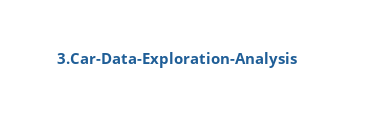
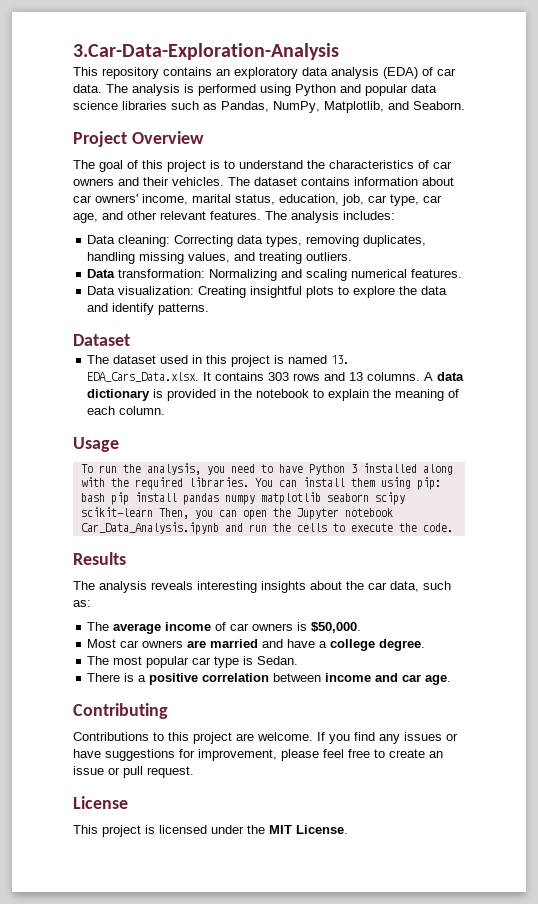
(297, 60) none -> [73,67,456,79] [73,84,437,96] [73,101,465,113] [73,131,204,147] [73,160,452,172] [73,177,454,186] [73,194,442,206] [73,211,395,223] [87,235,427,247] [87,252,353,264] [87,269,463,281] [87,286,448,298] [87,303,210,315] [73,334,130,346] [87,355,350,367] [87,372,465,382] [87,389,460,401] [87,406,166,415] [73,437,119,452] [80,463,453,475] [80,477,441,490] [80,492,405,505] [80,507,393,520] [80,522,453,535] [73,552,126,565] [73,581,451,593] [73,600,91,607] [87,622,362,634] [87,639,426,651] [87,656,299,668] [87,673,452,685] [73,703,168,719] [73,732,458,744] [73,749,443,761] [73,766,194,778] [73,796,128,809] [73,825,348,837] // This repository contains an exploratory data analysis (EDA) of car data. The analysis is performed using Python and popular data science libraries such as Pandas, NumPy, Matplotlib, and Seaborn. // Project Overview // The goal of this project is to understand the characteristics of car owners and their vehicles. The dataset contains information about car owners' income, marital status, education, job, car type, car age, and other relevant features. The analysis includes: // Data cleaning: Correcting data types, removing duplicates, handling missing values, and treating outliers. // Data transformation: Normalizing and scaling numerical features. // Data visualization: Creating insightful plots to explore the data and identify patterns. // Dataset // The dataset used in this project is named 13. EDA_Cars_Data.xlsx. It contains 303 rows and 13 columns. A data dictionary is provided in the notebook to explain the meaning of each column. // Usage // To run the analysis, you need to have Python 3 installed along with the required libraries. You can install them using pip: bash pip install pandas numpy matplotlib seaborn scipy scikit-learn Then, you can open the Jupyter notebook Car_Data_Analysis.ipynb and run the cells to execute the code. // Results // The analysis reveals interesting insights about the car data, such as: // The average income of car owners is $50,000. // Most car owners are married and have a college degree. // The most popular car type is Sedan. // There is a positive correlation between income and car age. // Contributing // Contributions to this project are welcome. If you find any issues or have suggestions for improvement, please feel free to create an issue or pull request. // License // This project is licensed under the MIT License.

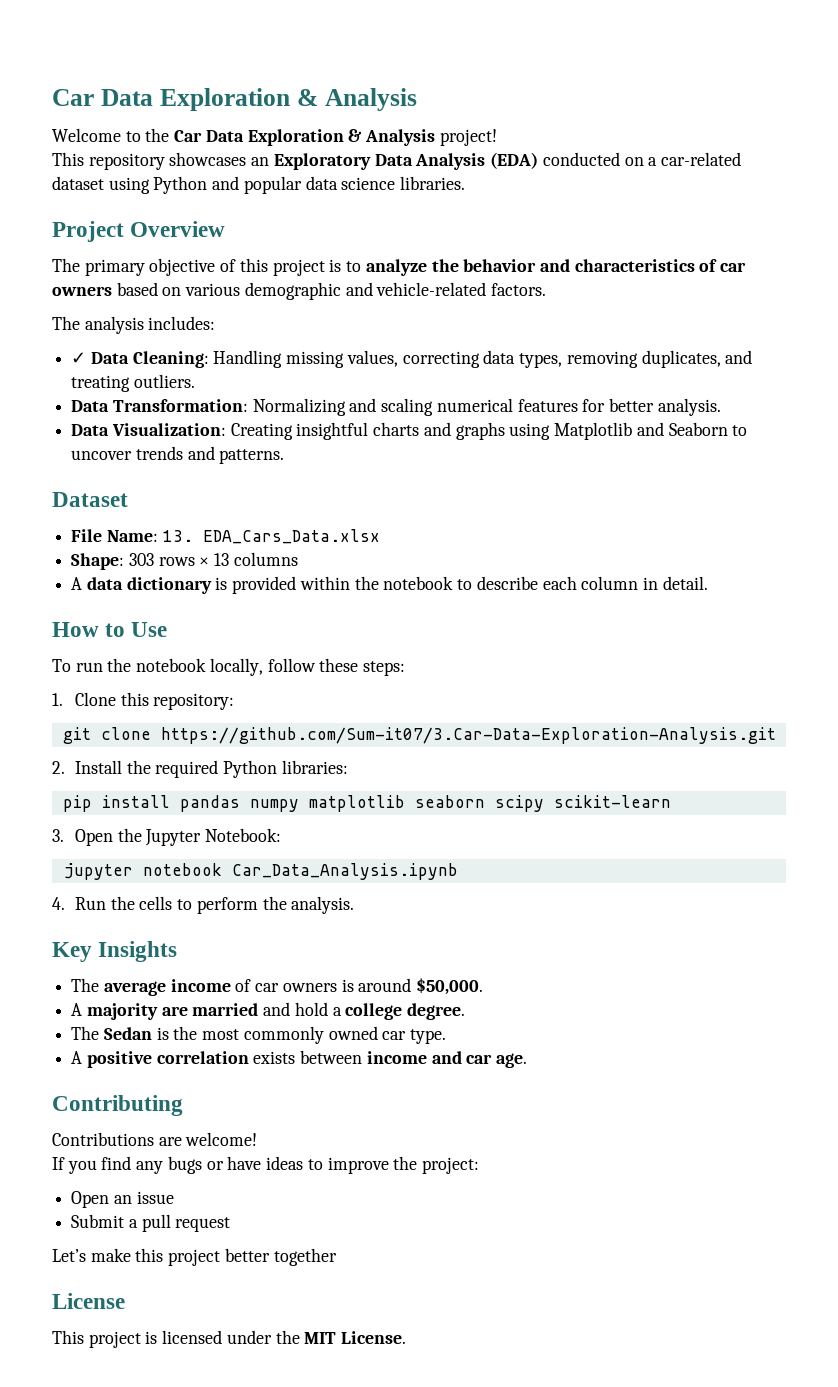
[73,43,339,60] [73,67,456,79] [73,84,256,96] 3.Car-Data-Exploration-Analysis // This repository contains an exploratory data analysis (EDA) of car data. The analysis is performed -> [52,88,417,111] [52,128,497,146] [52,152,741,170] [52,176,104,190] Car Data Exploration & Analysis // Welcome to the Car Data Exploration & Analysis project! // This repository showcases an Exploratory Data Analysis (EDA) conducted on a car-related dataset
[122,101,465,113] libraries such as Pandas, NumPy, Matplotlib, and Seaborn. -> [400,176,466,190] libraries.
[99,160,123,172] goal -> [84,258,216,276] primary objective
[239,160,452,169] [73,177,454,186] [73,194,442,206] [73,211,395,223] [87,235,234,247] understand the characteristics of car owners and their vehicles. The dataset contains information about car owners' income, marital status, education, job, car type, car age, and other relevant features. The analysis includes: // Data cleaning: Correcting -> [365,259,747,276] [52,282,547,300] [52,316,216,334] [71,350,480,368] analyze the behavior and characteristics of car owners based on various demographic and vehicle-related factors. // The analysis includes: // ✓ Data Cleaning: Handling missing values, correcting
[87,252,231,264] handling missing values, -> (721, 359) none
[118,269,206,278] transformation: -> [112,399,248,412] Transformation:
[411,269,463,278] [87,286,195,295] features. // Data visualization: -> [517,398,721,416] [71,423,226,436] features for better analysis. // Data Visualization:
[306,286,448,298] [87,303,210,315] [73,334,130,346] [87,355,350,367] [87,372,421,382] plots to explore the data and identify patterns. // Dataset // The dataset used in this project is named 13. EDA_Cars_Data.xlsx. It contains 303 rows and 13 columns. -> [373,422,748,440] [71,446,285,464] [52,492,128,507] [71,529,380,544] [71,552,298,570] charts and graphs using Matplotlib and Seaborn to uncover trends and patterns. // Dataset // File Name: 13. EDA_Cars_Data.xlsx // Shape: 303 rows × 13 columns //
[220,389,231,398] in -> [299,576,350,590] within
[328,389,460,401] [87,406,166,415] [73,437,119,452] [80,463,453,475] [80,477,441,490] [80,493,105,502] explain the meaning of each column. // Usage // To run the analysis, you need to have Python 3 installed along with the required libraries. You can install them using pip: bash -> [476,576,708,590] [52,622,168,637] [52,658,406,676] [52,692,235,710] [62,727,776,744] [52,760,348,778] describe each column in detail. // How to Use // To run the notebook locally, follow these steps: // 1. Clone this repository: // git clone https://github.com/Sum-it07/3.Car-Data-Exploration-Analysis.git // 2. Install the required Python libraries: //
[158,508,339,520] Then, you can open the Jupyter -> [52,828,282,846] [62,863,133,880] // 3. Open the Jupyter Notebook: // jupyter
[224,523,267,532] and run -> [52,897,107,910] // 4. Run
[350,523,453,532] [73,552,126,565] [73,581,451,593] [73,600,91,607] execute the code. // Results // The analysis reveals interesting insights about the car data, such as: -> [196,896,355,914] [52,941,178,962] perform the analysis. // Key Insights
(308, 626) none -> [358,978,412,992] around
[87,639,184,648] Most car owners -> [71,1003,158,1020] A majority
[287,639,316,648] have -> [294,1002,328,1016] hold
[113,656,299,668] [87,673,147,682] most popular car type is Sedan. // There is a -> [103,1026,447,1044] [71,1051,83,1064] Sedan is the most commonly owned car type. // A
(270, 677) none -> [253,1051,296,1064] exists
[153,732,313,744] to this project are welcome. -> [158,1132,258,1146] are welcome! //
[404,732,442,741] issues -> [167,1156,202,1174] bugs
[105,749,443,761] [73,766,194,778] suggestions for improvement, please feel free to create an issue or pull request. -> [266,1156,479,1174] [71,1191,174,1208] [71,1214,231,1232] [52,1248,337,1266] ideas to improve the project: // Open an issue // Submit a pull request // Let’s make this project better together

